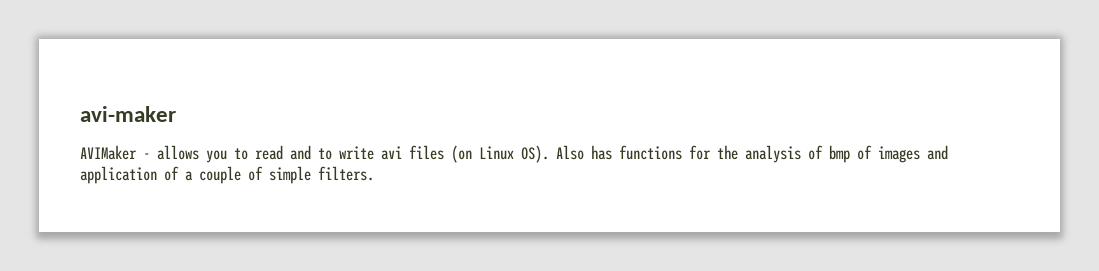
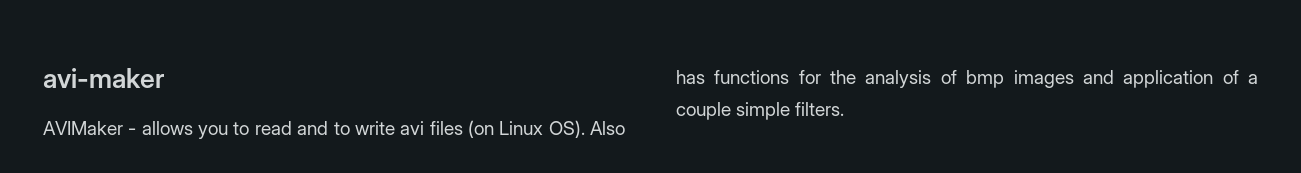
[857,145,872,160] of -> (1005, 79) none
[248,166,263,181] of -> (731, 111) none

